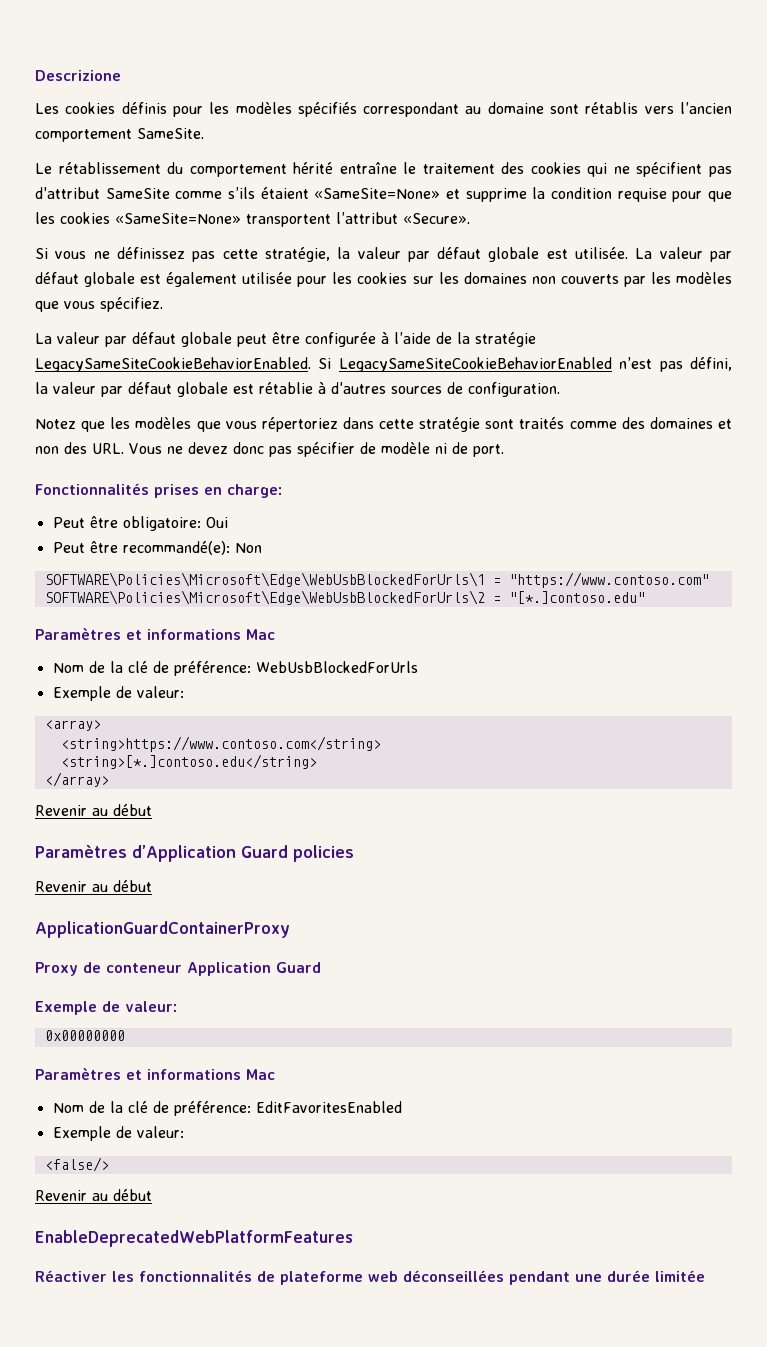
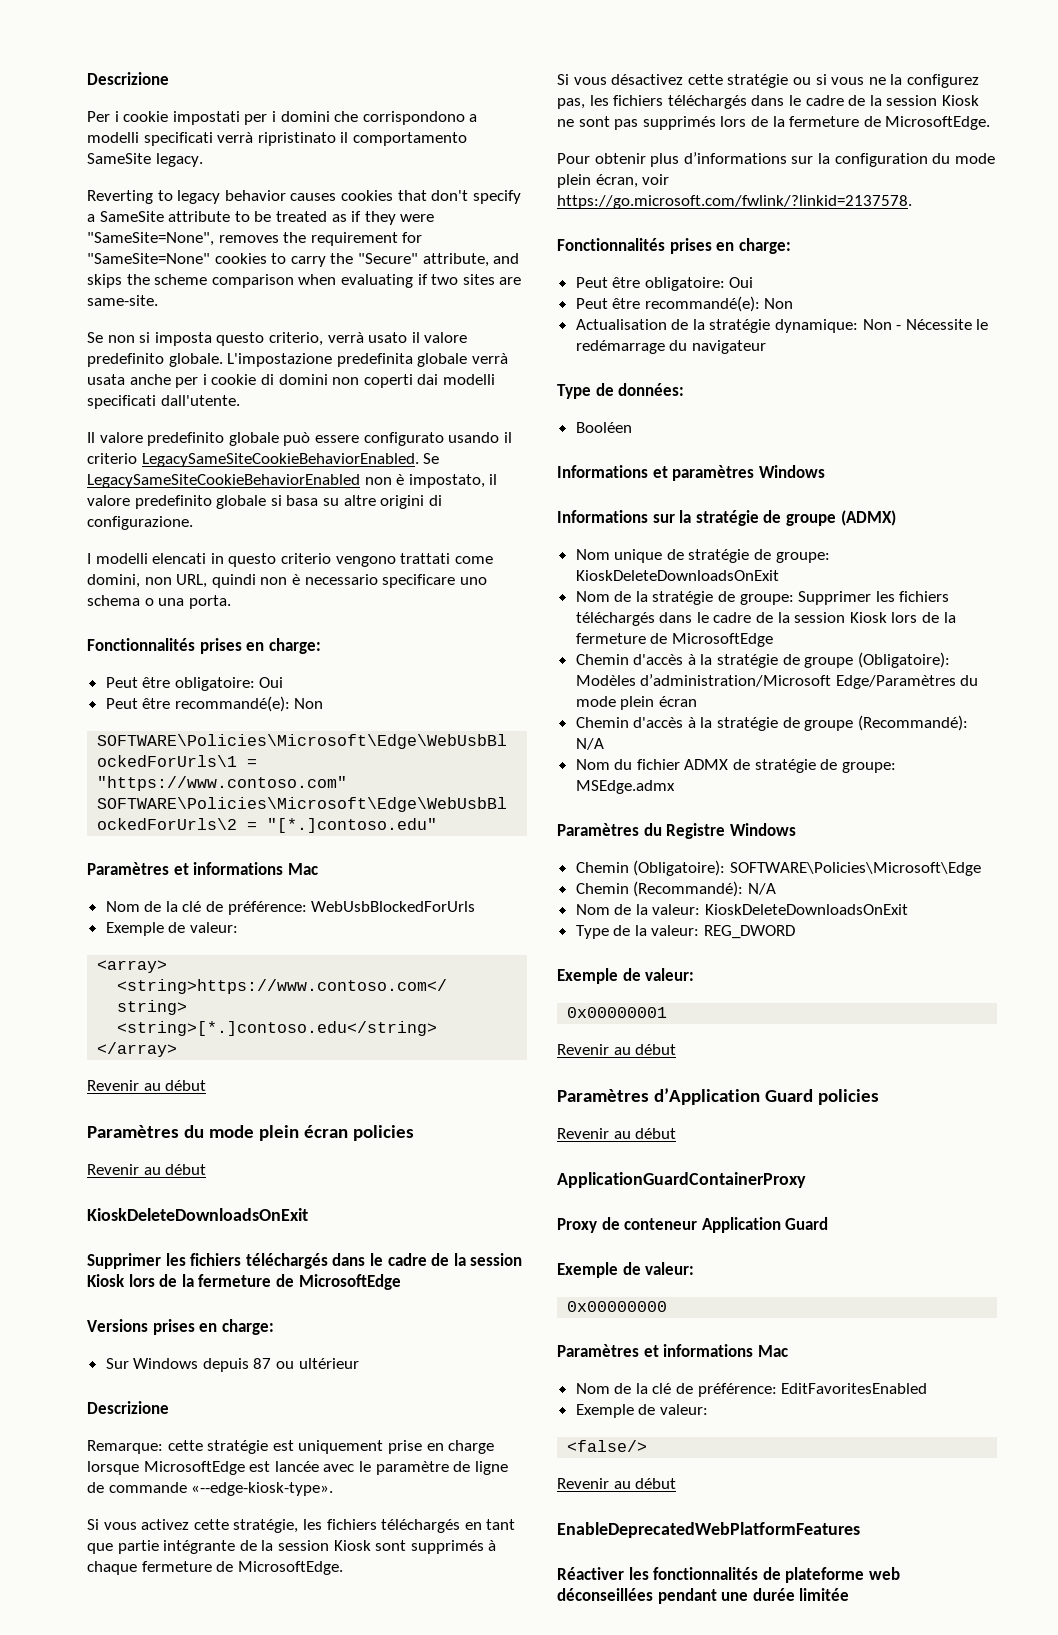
[35,70,121,81] [35,102,732,117] [35,128,204,142] [35,162,733,177] [35,187,732,202] [35,212,470,227] [35,247,732,262] [35,272,733,287] [35,297,163,312] [35,332,536,347] [35,357,732,372] [35,382,560,397] [35,417,732,432] [35,442,504,457] Descrizione // Les cookies définis pour les modèles spécifiés correspondant au domaine sont rétablis vers l’ancien comportement SameSite. // Le rétablissement du comportement hérité entraîne le traitement des cookies qui ne spécifient pas d'attribut SameSite comme s’ils étaient «SameSite=None» et supprime la condition requise pour que les cookies «SameSite=None» transportent l’attribut «Secure». // Si vous ne définissez pas cette stratégie, la valeur par défaut globale est utilisée. La valeur par défaut globale est également utilisée pour les cookies sur les domaines non couverts par les modèles que vous spécifiez. // La valeur par défaut globale peut être configurée à l’aide de la stratégie LegacySameSiteCookieBehaviorEnabled. Si LegacySameSiteCookieBehaviorEnabled n’est pas défini, la valeur par défaut globale est rétablie à d'autres sources de configuration. // Notez que les modèles que vous répertoriez dans cette stratégie sont traités comme des domaines et non des URL. Vous ne devez donc pas spécifier de modèle ni de port. -> [87,72,169,85] [87,111,478,125] [87,132,467,146] [87,153,203,167] [87,190,521,204] [87,211,435,225] [87,232,423,246] [87,253,520,267] [87,274,522,288] [87,295,158,306] [87,332,468,346] [87,353,508,367] [87,374,495,388] [87,395,240,409] [87,432,512,446] [87,453,440,467] [87,474,498,488] [87,495,442,509] [87,516,193,530] [87,553,493,567] [87,574,487,588] [87,595,231,609] Descrizione // Per i cookie impostati per i domini che corrispondono a modelli specificati verrà ripristinato il comportamento SameSite legacy. // Reverting to legacy behavior causes cookies that don't specify a SameSite attribute to be treated as if they were "SameSite=None", removes the requirement for "SameSite=None" cookies to carry the "Secure" attribute, and skips the scheme comparison when evaluating if two sites are same-site. // Se non si imposta questo criterio, verrà usato il valore predefinito globale. L'impostazione predefinita globale verrà usata anche per i cookie di domini non coperti dai modelli specificati dall'utente. // Il valore predefinito globale può essere configurato usando il criterio LegacySameSiteCookieBehaviorEnabled. Se LegacySameSiteCookieBehaviorEnabled non è impostato, il valore predefinito globale si basa su altre origini di configurazione. // I modelli elencati in questo criterio vengono trattati come domini, non URL, quindi non è necessario specificare uno schema o una porta.
(152, 810) none -> [87,1125,414,1141] [87,1164,207,1175] [87,1208,308,1221] [87,1253,523,1269] [87,1274,401,1290] [87,1319,274,1335] [105,1358,359,1372] [87,1401,169,1414] [87,1440,495,1454] [87,1461,508,1475] [87,1482,334,1496] [87,1519,516,1533] [87,1540,497,1554] [87,1561,343,1575] [557,74,979,88] [557,95,979,109] [557,116,991,130] [557,152,995,167] [557,174,670,188] [557,195,912,209] [557,238,791,254] [575,277,754,291] [575,296,794,312] [575,319,989,333] [575,340,766,354] [557,383,685,399] [575,422,632,433] [557,465,825,481] [557,510,896,526] [575,549,830,563] [575,570,779,581] [575,591,950,605] [575,612,956,626] [575,633,773,647] [575,652,950,668] [575,674,979,689] [575,696,697,710] [575,715,968,731] [575,738,604,750] [575,759,896,773] [575,780,675,794] [557,823,796,839] [575,860,981,876] [575,881,776,897] [575,904,909,915] [575,925,796,939] [557,968,695,984] [567,1007,668,1018] [557,1044,677,1055] // Paramètres du mode plein écran policies // Revenir au début // KioskDeleteDownloadsOnExit // Supprimer les fichiers téléchargés dans le cadre de la session Kiosk lors de la fermeture de MicrosoftEdge // Versions prises en charge: // Sur Windows depuis 87 ou ultérieur // Descrizione // Remarque: cette stratégie est uniquement prise en charge lorsque MicrosoftEdge est lancée avec le paramètre de ligne de commande «--edge-kiosk-type». // Si vous activez cette stratégie, les fichiers téléchargés en tant que partie intégrante de la session Kiosk sont supprimés à chaque fermeture de MicrosoftEdge. // Si vous désactivez cette stratégie ou si vous ne la configurez pas, les fichiers téléchargés dans le cadre de la session Kiosk ne sont pas supprimés lors de la fermeture de MicrosoftEdge. // Pour obtenir plus d’informations sur la configuration du mode plein écran, voir https://go.microsoft.com/fwlink/?linkid=2137578. // Fonctionnalités prises en charge: // Peut être obligatoire: Oui // Peut être recommandé(e): Non // Actualisation de la stratégie dynamique: Non - Nécessite le redémarrage du navigateur // Type de données: // Booléen // Informations et paramètres Windows // Informations sur la stratégie de groupe (ADMX) // Nom unique de stratégie de groupe: KioskDeleteDownloadsOnExit // Nom de la stratégie de groupe: Supprimer les fichiers téléchargés dans le cadre de la session Kiosk lors de la fermeture de MicrosoftEdge // Chemin d'accès à la stratégie de groupe (Obligatoire): Modèles d’administration/Microsoft Edge/Paramètres du mode plein écran // Chemin d'accès à la stratégie de groupe (Recommandé): N/A // Nom du fichier ADMX de stratégie de groupe: MSEdge.admx // Paramètres du Registre Windows // Chemin (Obligatoire): SOFTWARE\Policies\Microsoft\Edge // Chemin (Recommandé): N/A // Nom de la valeur: KioskDeleteDownloadsOnExit // Type de la valeur: REG_DWORD // Exemple de valeur: // 0x00000001 // Revenir au début

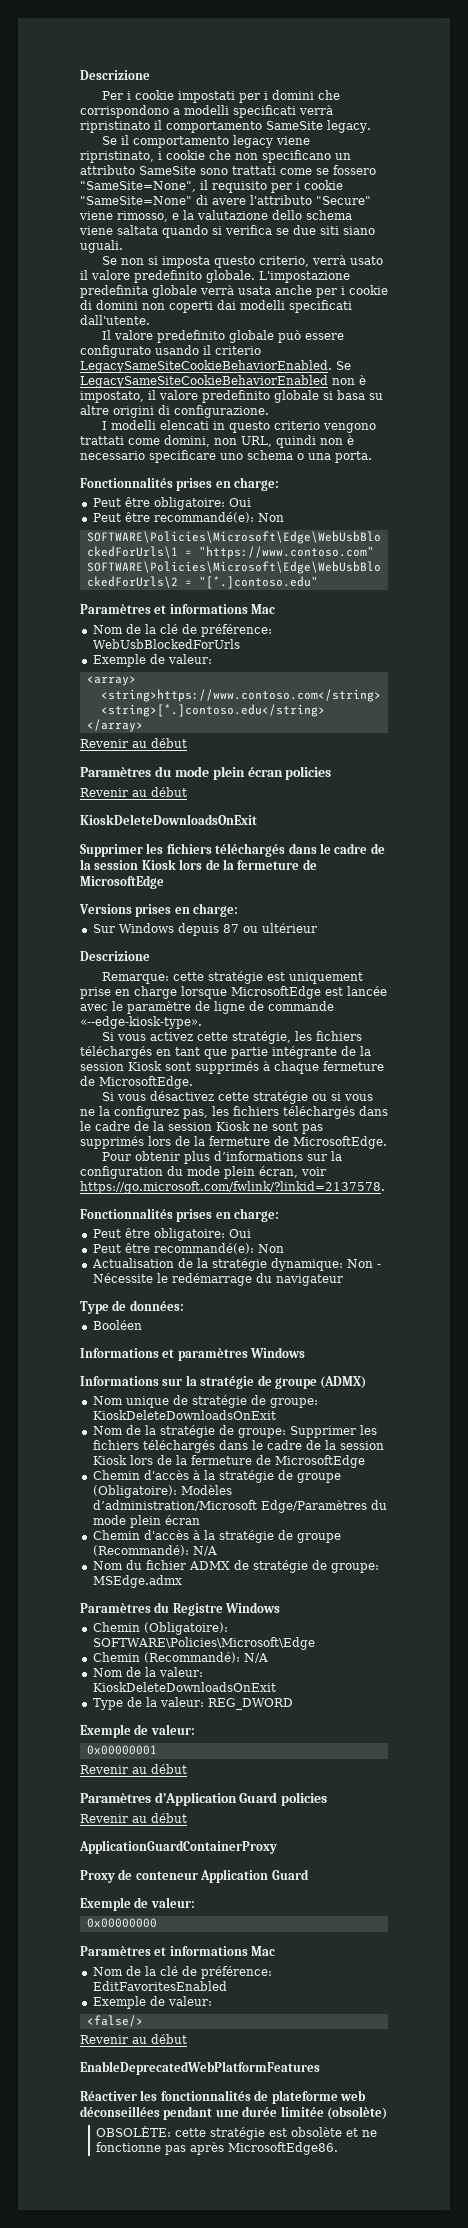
[87,190,521,204] [87,211,435,225] [87,232,423,246] [87,253,520,267] [87,274,522,288] [87,295,158,306] Reverting to legacy behavior causes cookies that don't specify a SameSite attribute to be treated as if they were "SameSite=None", removes the requirement for "SameSite=None" cookies to carry the "Secure" attribute, and skips the scheme comparison when evaluating if two sites are same-site. -> [102,135,311,148] [80,150,351,163] [80,165,376,175] [80,180,343,193] [80,195,371,205] [79,210,352,222] [79,225,375,238] [80,240,123,253] Se il comportamento legacy viene ripristinato, i cookie che non specificano un attributo SameSite sono trattati come se fossero "SameSite=None", il requisito per i cookie "SameSite=None" di avere l'attributo "Secure" viene rimosso, e la valutazione dello schema viene saltata quando si verifica se due siti siano uguali.
(850, 1594) none -> [326,2106,387,2120] [95,2126,377,2140] [95,2142,338,2155] (obsolète) // OBSOLÈTE: cette stratégie est obsolète et ne fonctionne pas après MicrosoftEdge86.

